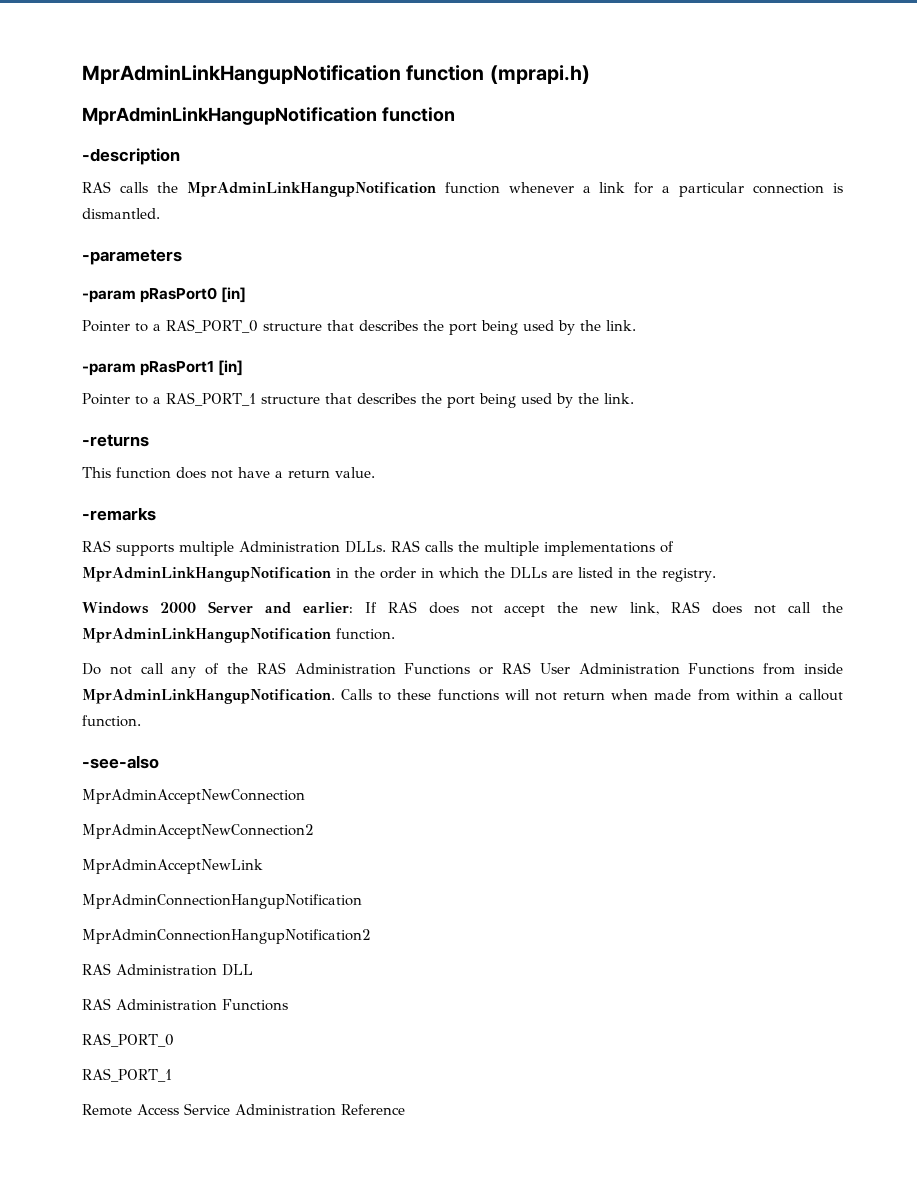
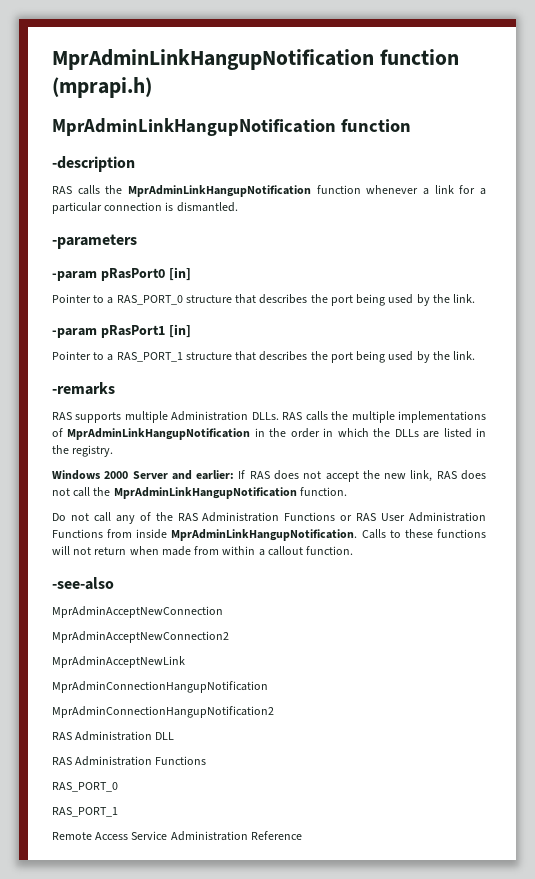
[82,434,149,447] [82,467,375,479] // -returns // This function does not have a return value. -> (476, 355) none

